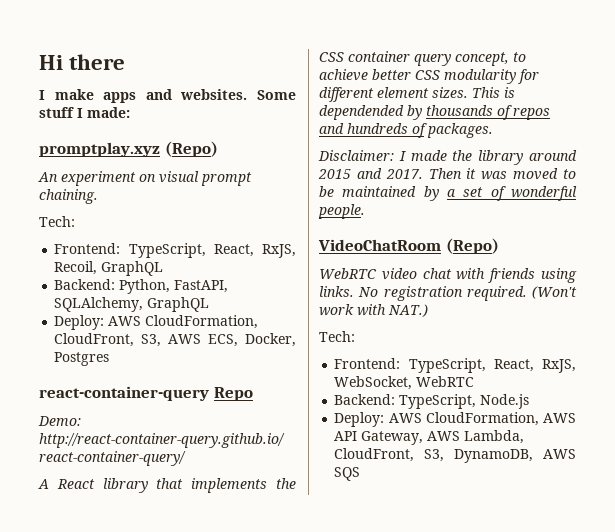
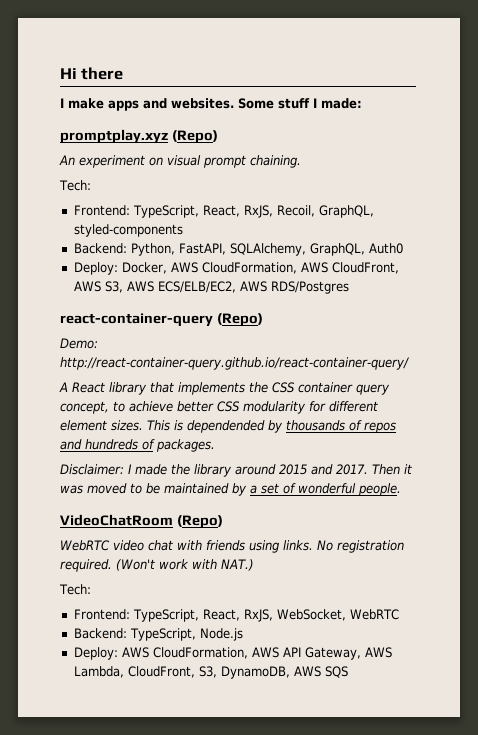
[101,261,164,276] GraphQL -> [318,205,374,218] [73,224,183,237] GraphQL, styled-components
[147,297,210,312] [54,315,259,330] [54,333,296,347] [54,352,110,366] GraphQL // Deploy: AWS CloudFormation, CloudFront, S3, AWS ECS, Docker, Postgres -> [309,243,403,256] [73,262,399,275] [73,281,349,294] GraphQL, Auth0 // Deploy: Docker, AWS CloudFormation, AWS CloudFront, AWS S3, AWS ECS/ELB/EC2, AWS RDS/Postgres
[213,387,253,401] Repo -> [216,313,263,327] (Repo)

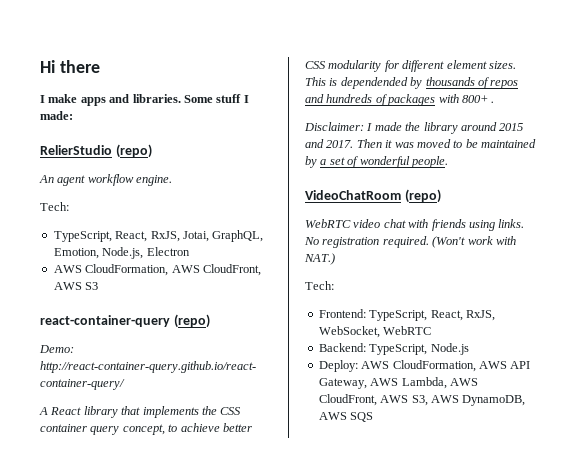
[171,98,234,109] websites. -> [132,94,181,103] libraries.
[60,129,218,144] promptplay.xyz (Repo) -> [40,144,152,158] RelierStudio (repo)
[79,155,301,168] [59,180,91,191] [73,205,374,218] [73,224,183,237] [73,243,403,256] [73,262,167,275] experiment on visual prompt chaining. // Tech: // Frontend: TypeScript, React, RxJS, Recoil, GraphQL, styled-components // Backend: Python, FastAPI, SQLAlchemy, GraphQL, Auth0 // Deploy: Docker, -> [57,174,173,186] [40,202,69,211] [53,230,264,242] [53,247,190,259] agent workflow engine. // Tech: // TypeScript, React, RxJS, Jotai, GraphQL, Emotion, Node.js, Electron //
[104,281,349,294] S3, AWS ECS/ELB/EC2, AWS RDS/Postgres -> [85,282,99,290] S3
[216,313,263,327] (Repo) -> [173,314,210,328] (repo)
[156,439,215,452] packages. -> [387,94,495,106] packages with 800+ .
[176,515,223,529] (Repo) -> [404,189,441,203] (repo)
[127,666,217,678] CloudFront, S3, -> [449,378,478,386] [318,394,459,406] AWS CloudFront, AWS S3, AWS

